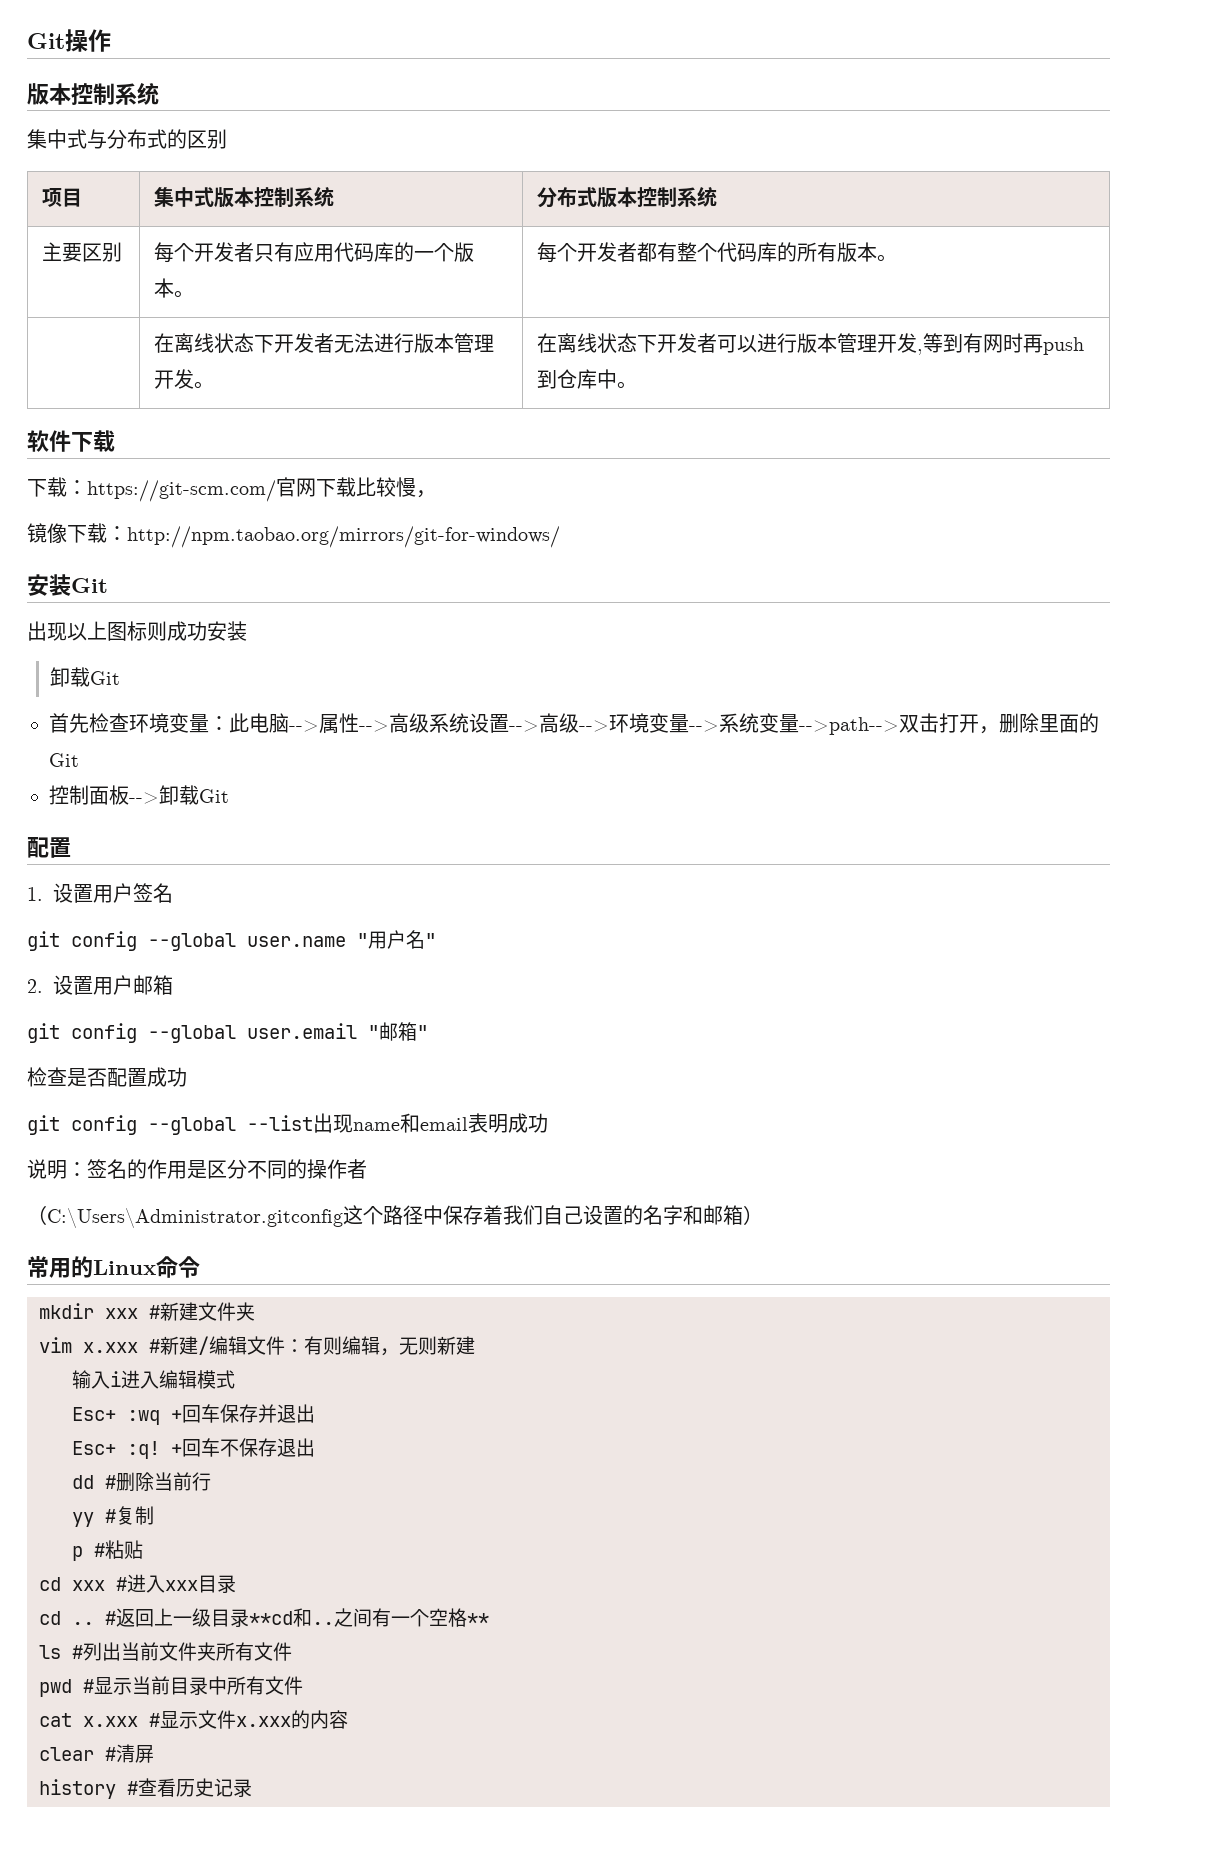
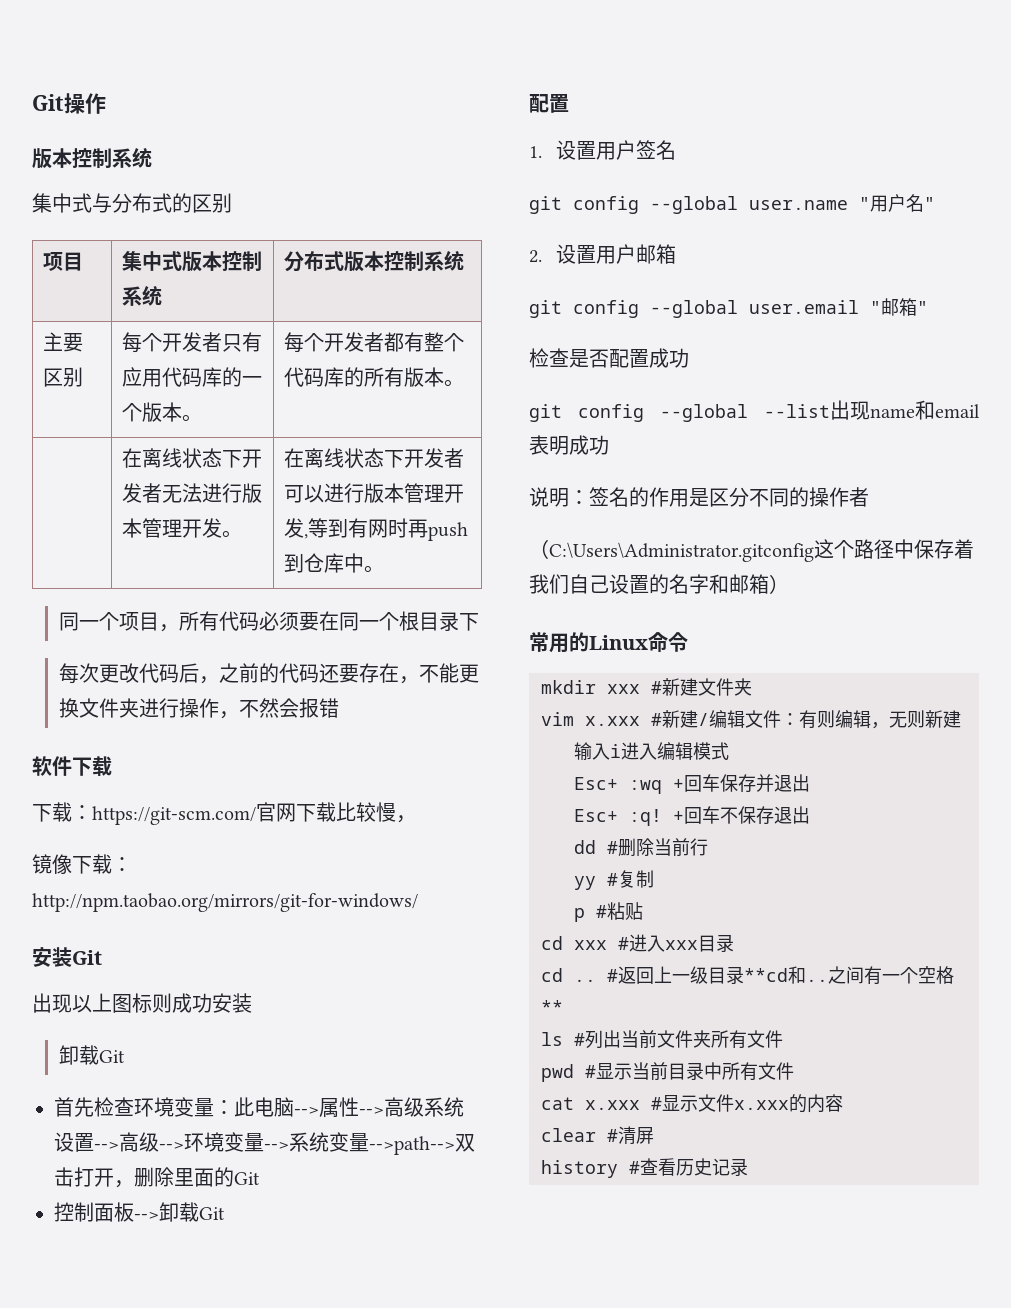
(638, 385) none -> [59,611,480,632] [59,663,480,684] [59,698,340,719] // 同一个项目，所有代码必须要在同一个根目录下 // 每次更改代码后，之前的代码还要存在，不能更换文件夹进行操作，不然会报错

